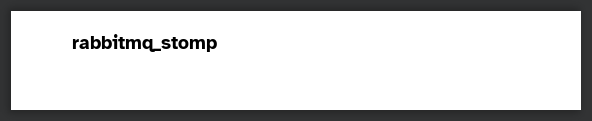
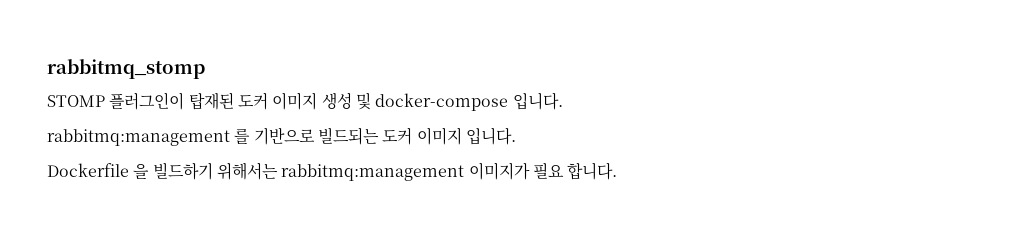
(217, 43) none -> [47,92,563,111] [47,127,516,146] [47,162,618,181] // STOMP 플러그인이 탑재된 도커 이미지 생성 및 docker-compose 입니다. // rabbitmq:management 를 기반으로 빌드되는 도커 이미지 입니다. // Dockerfile 을 빌드하기 위해서는 rabbitmq:management 이미지가 필요 합니다.

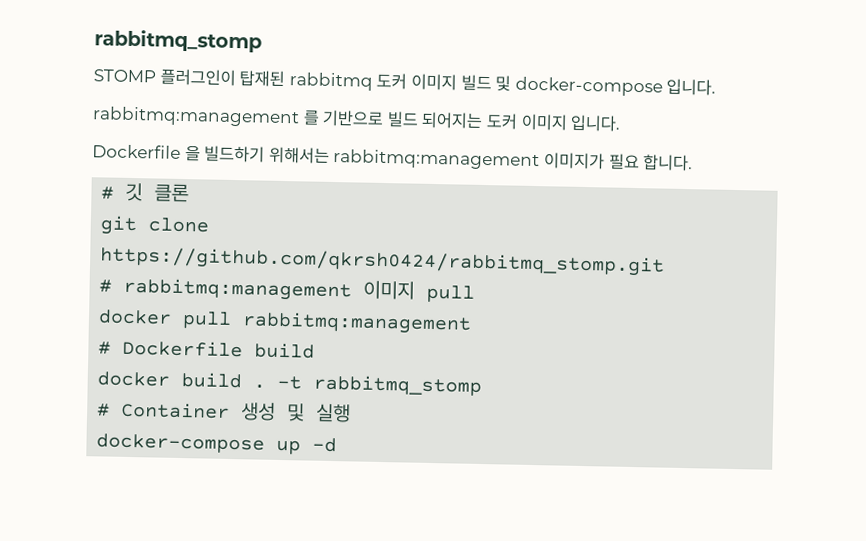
[237,92,352,110] 도커 이미지 생성 -> [288,72,492,92] rabbitmq 도커 이미지 빌드
[317,127,379,145] 빌드되는 -> [386,111,484,129] 빌드 되어지는
(618, 171) none -> [101,182,190,203] [100,215,210,236] [100,246,666,277] [99,277,476,303] [98,309,473,335] [98,339,316,359] [97,371,483,397] [97,401,352,423] [96,433,338,455] // # 깃 클론 // git clone https://github.com/qkrsh0424/rabbitmq_stomp.git // # rabbitmq:management 이미지 pull // docker pull rabbitmq:management // # Dockerfile build // docker build . -t rabbitmq_stomp // # Container 생성 및 실행 // docker-compose up -d

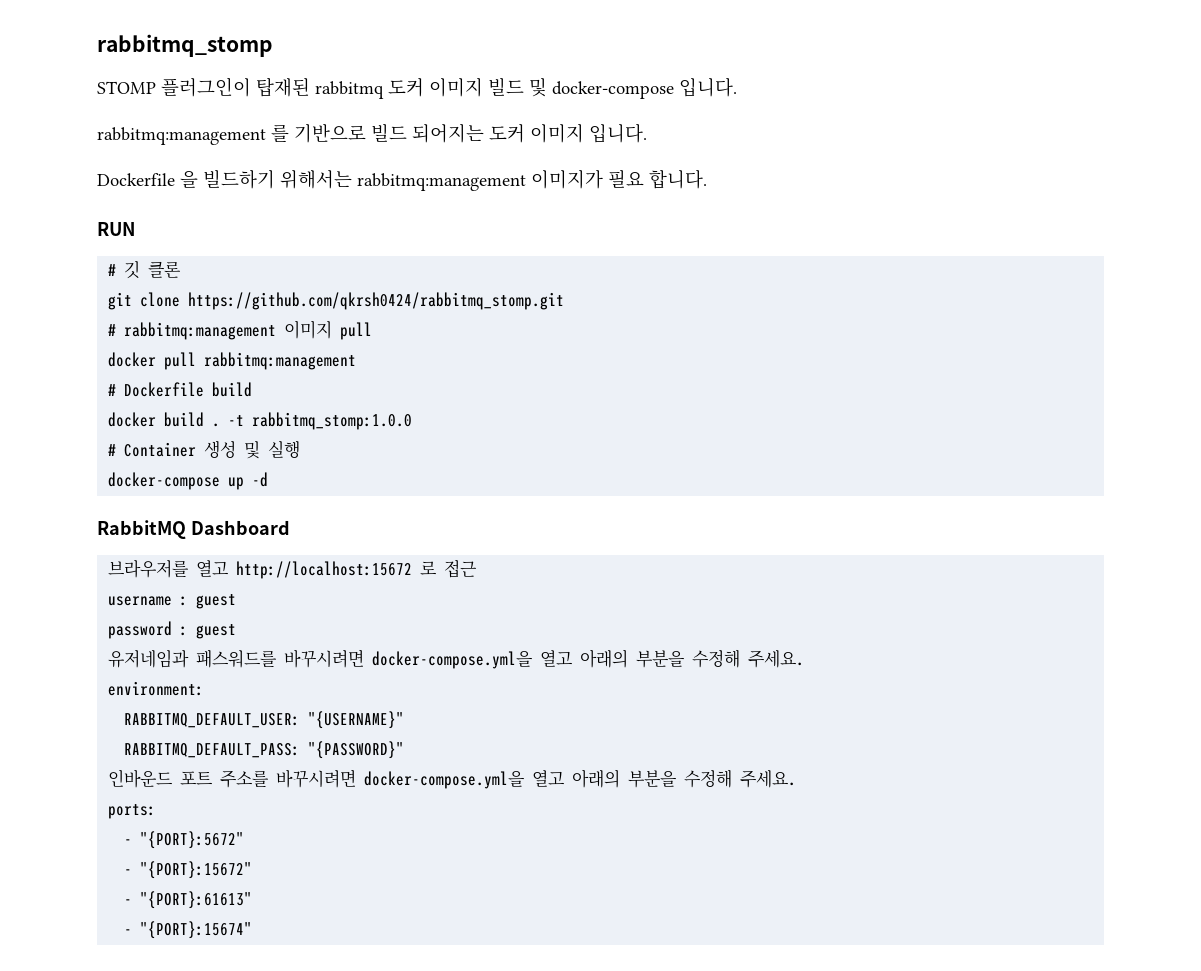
(694, 163) none -> [97,222,135,236] // RUN
[313,374,483,397] rabbitmq_stomp -> [252,412,413,430] rabbitmq_stomp:1.0.0
(338, 445) none -> [97,520,290,539] [108,559,478,579] [108,594,237,609] [108,621,237,639] [108,649,805,669] [108,681,205,696] [124,711,405,729] [124,741,405,759] [108,769,797,789] [108,804,157,819] [124,831,245,849] [124,861,253,879] [124,891,253,909] [124,921,253,939] // RabbitMQ Dashboard // 브라우저를 열고 http://localhost:15672 로 접근 // username : guest // password : guest // 유저네임과 패스워드를 바꾸시려면 docker-compose.yml을 열고 아래의 부분을 수정해 주세요. // environment: // RABBITMQ_DEFAULT_USER: "{USERNAME}" // RABBITMQ_DEFAULT_PASS: "{PASSWORD}" // 인바운드 포트 주소를 바꾸시려면 docker-compose.yml을 열고 아래의 부분을 수정해 주세요. // ports: // - "{PORT}:5672" // - "{PORT}:15672" // - "{PORT}:61613" // - "{PORT}:15674"

